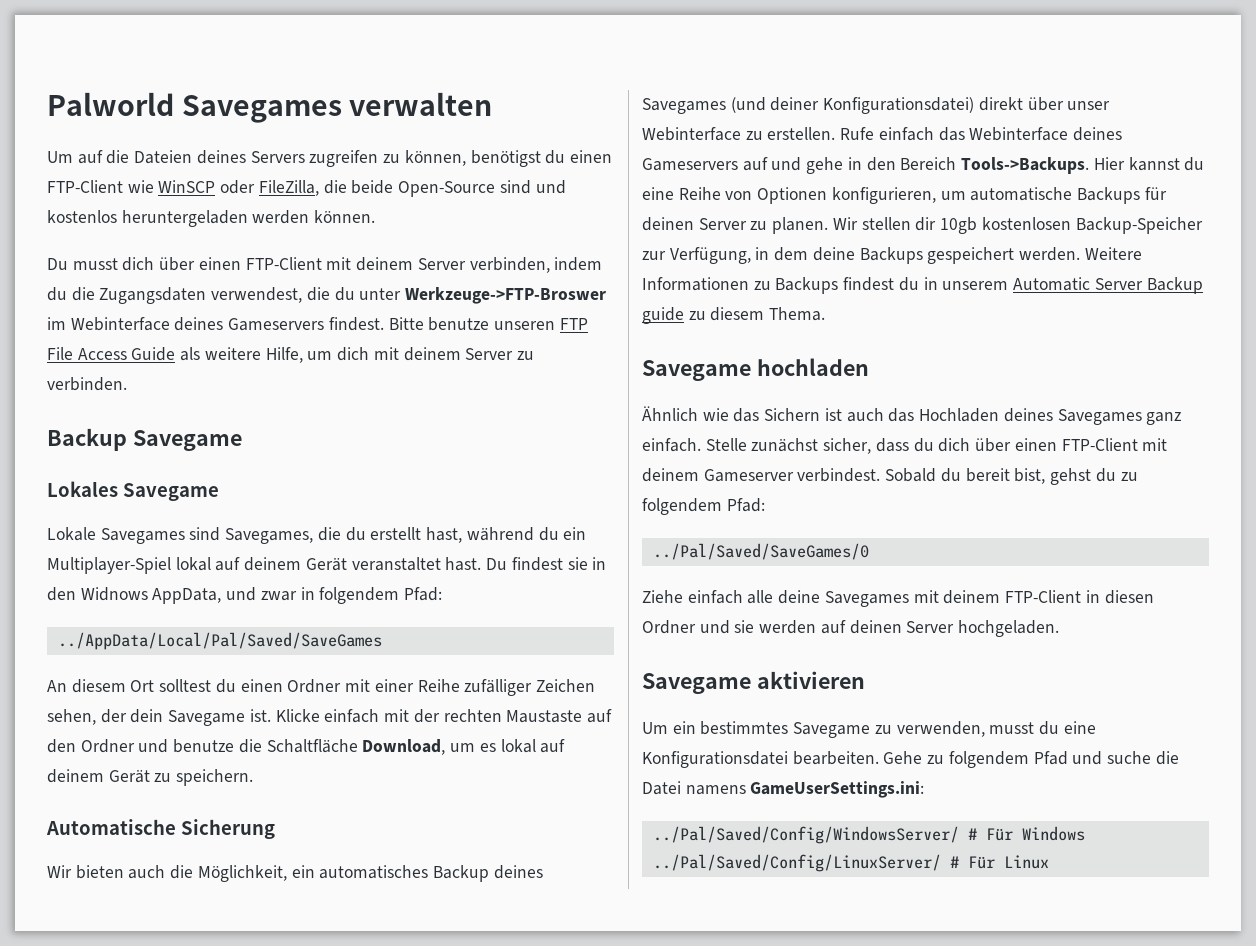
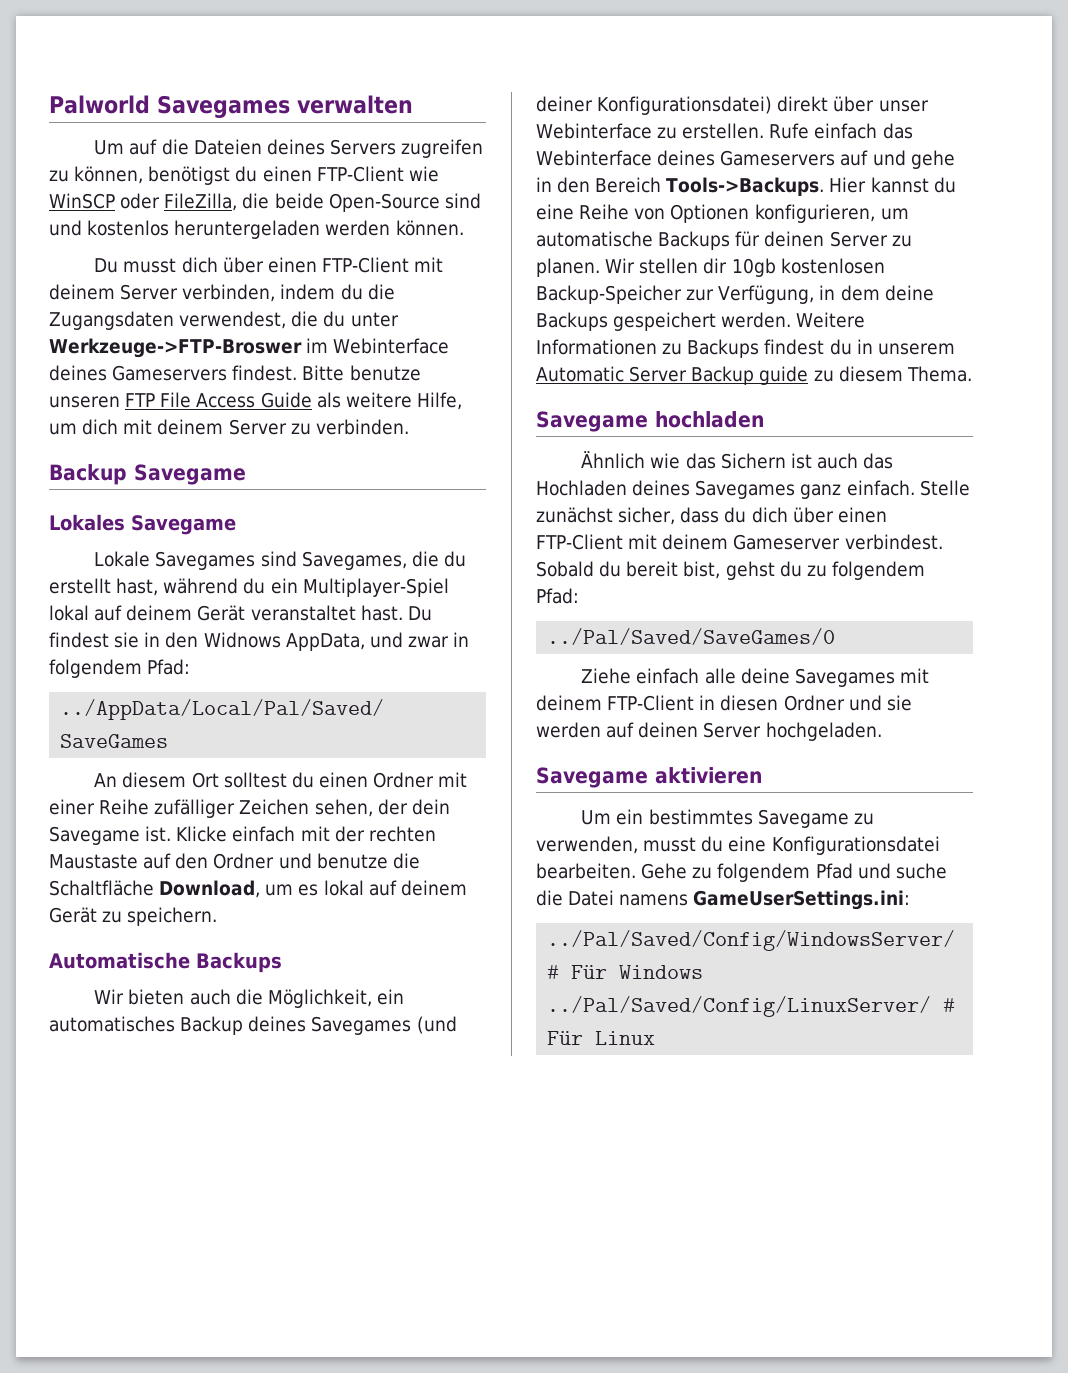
[180,819,275,839] Sicherung -> [196,952,282,973] Backups

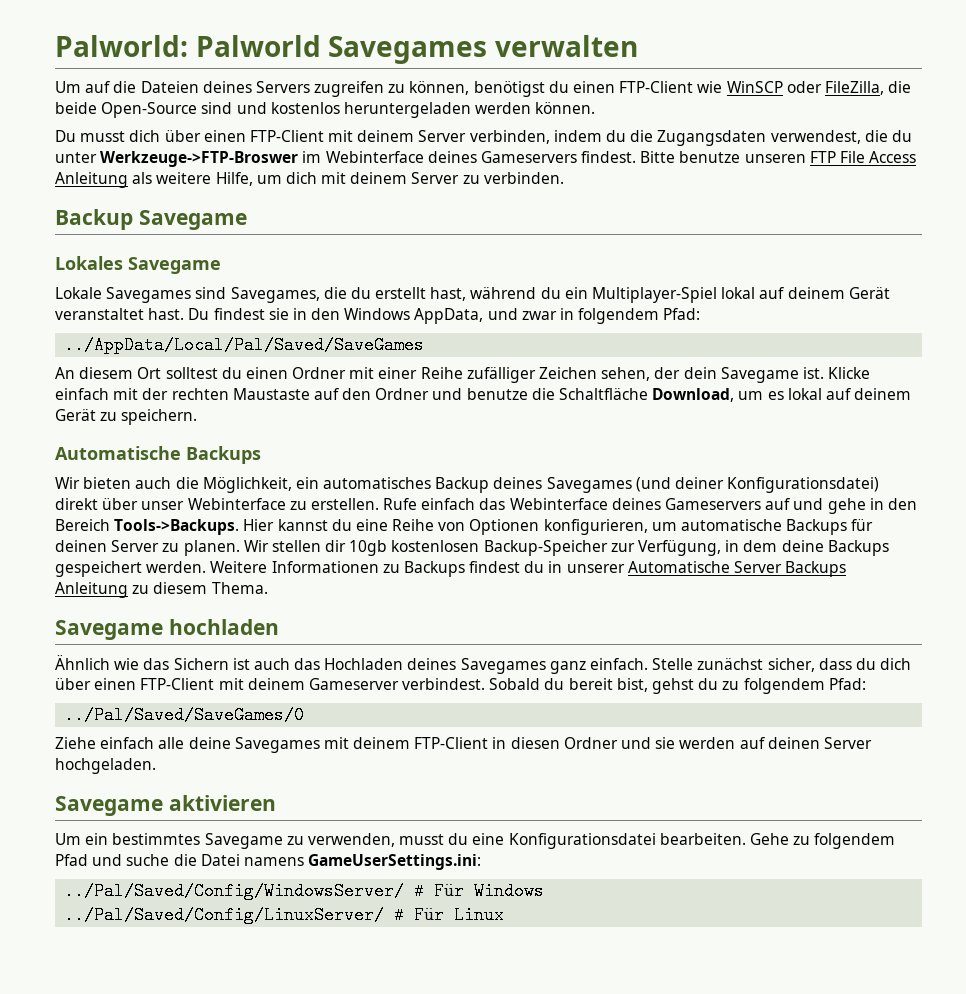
(49, 104) none -> [55,35,188,57] Palworld:
[260,392,312,408] Guide -> [55,172,128,188] Anleitung
[203,632,281,648] Widnows -> [344,308,411,320] Windows
[877,343,955,355] [536,366,809,385] unserem Automatic Server Backup guide -> [566,561,847,577] [55,582,128,598] unserer Automatische Server Backups Anleitung

